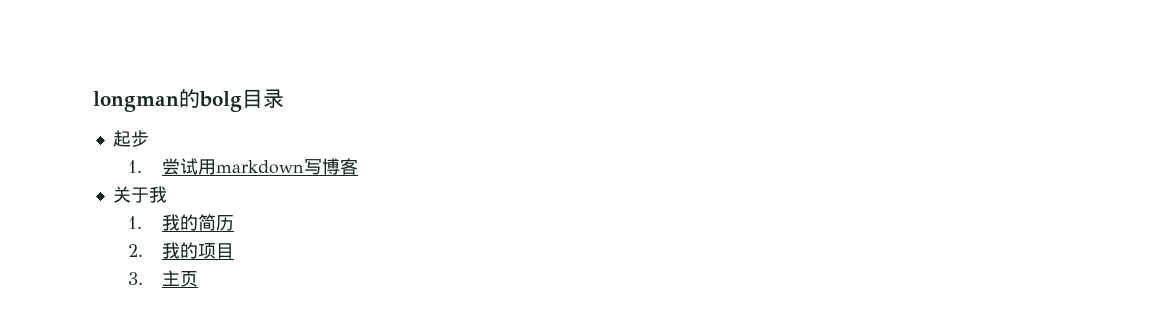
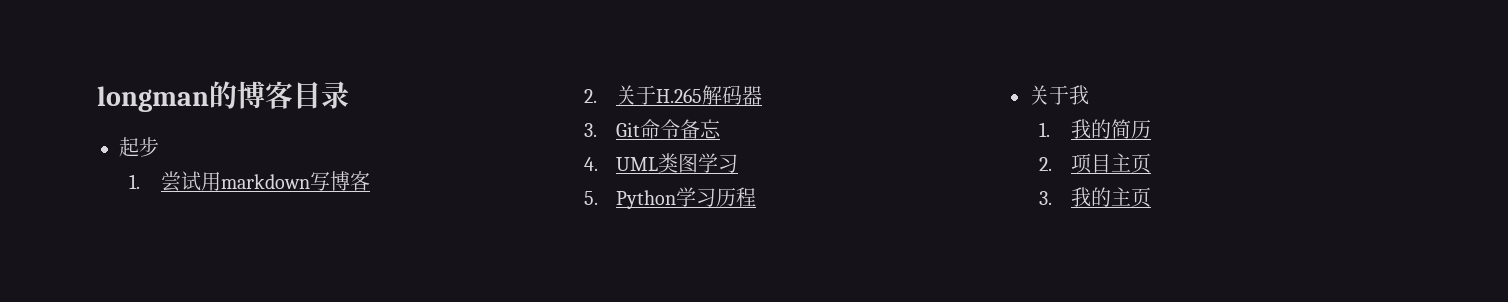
[199,91,242,112] bolg -> [237,81,293,109] 博客
(359, 166) none -> [583,85,762,105] [583,119,721,139] [583,153,738,173] [583,187,756,209] // 2.关于H.265解码器 // 3. Git命令备忘 // 4. UML类图学习 // 5. Python学习历程
[162,242,235,259] [127,272,143,285] 我的项目 // 3. -> [1070,153,1151,174] [1038,187,1111,207] 项目主页 // 3.我的

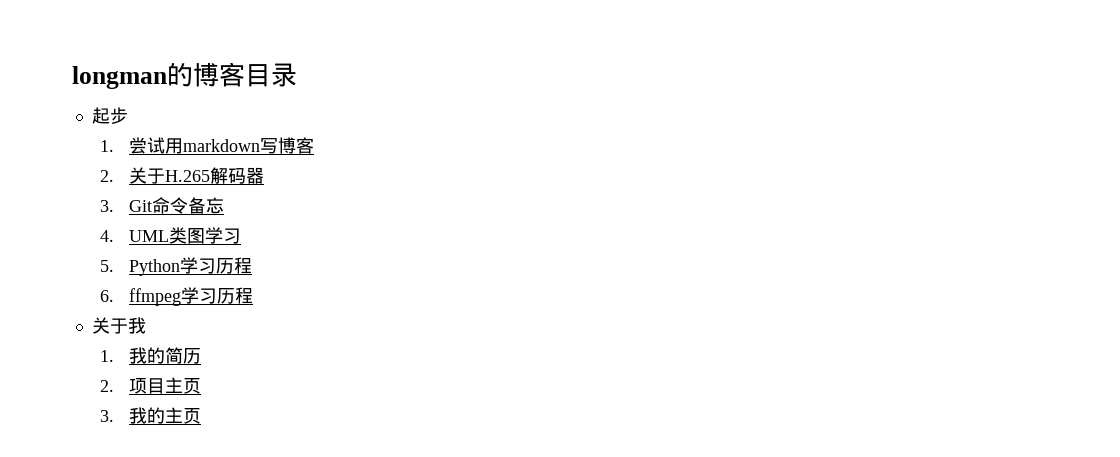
(756, 197) none -> [100,287,253,306] // 6. ffmpeg学习历程

